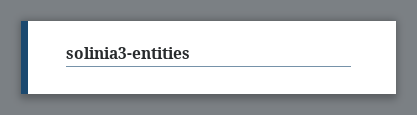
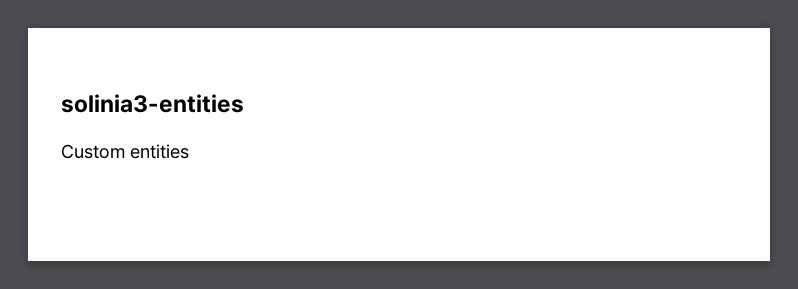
(190, 53) none -> [61,144,189,159] // Custom entities

